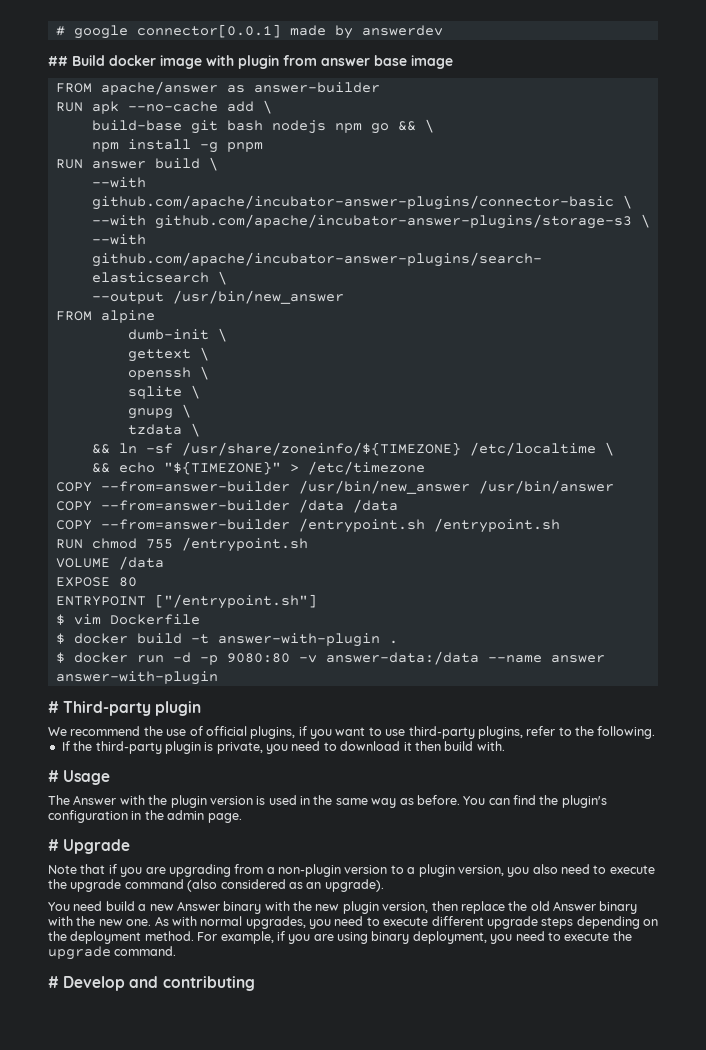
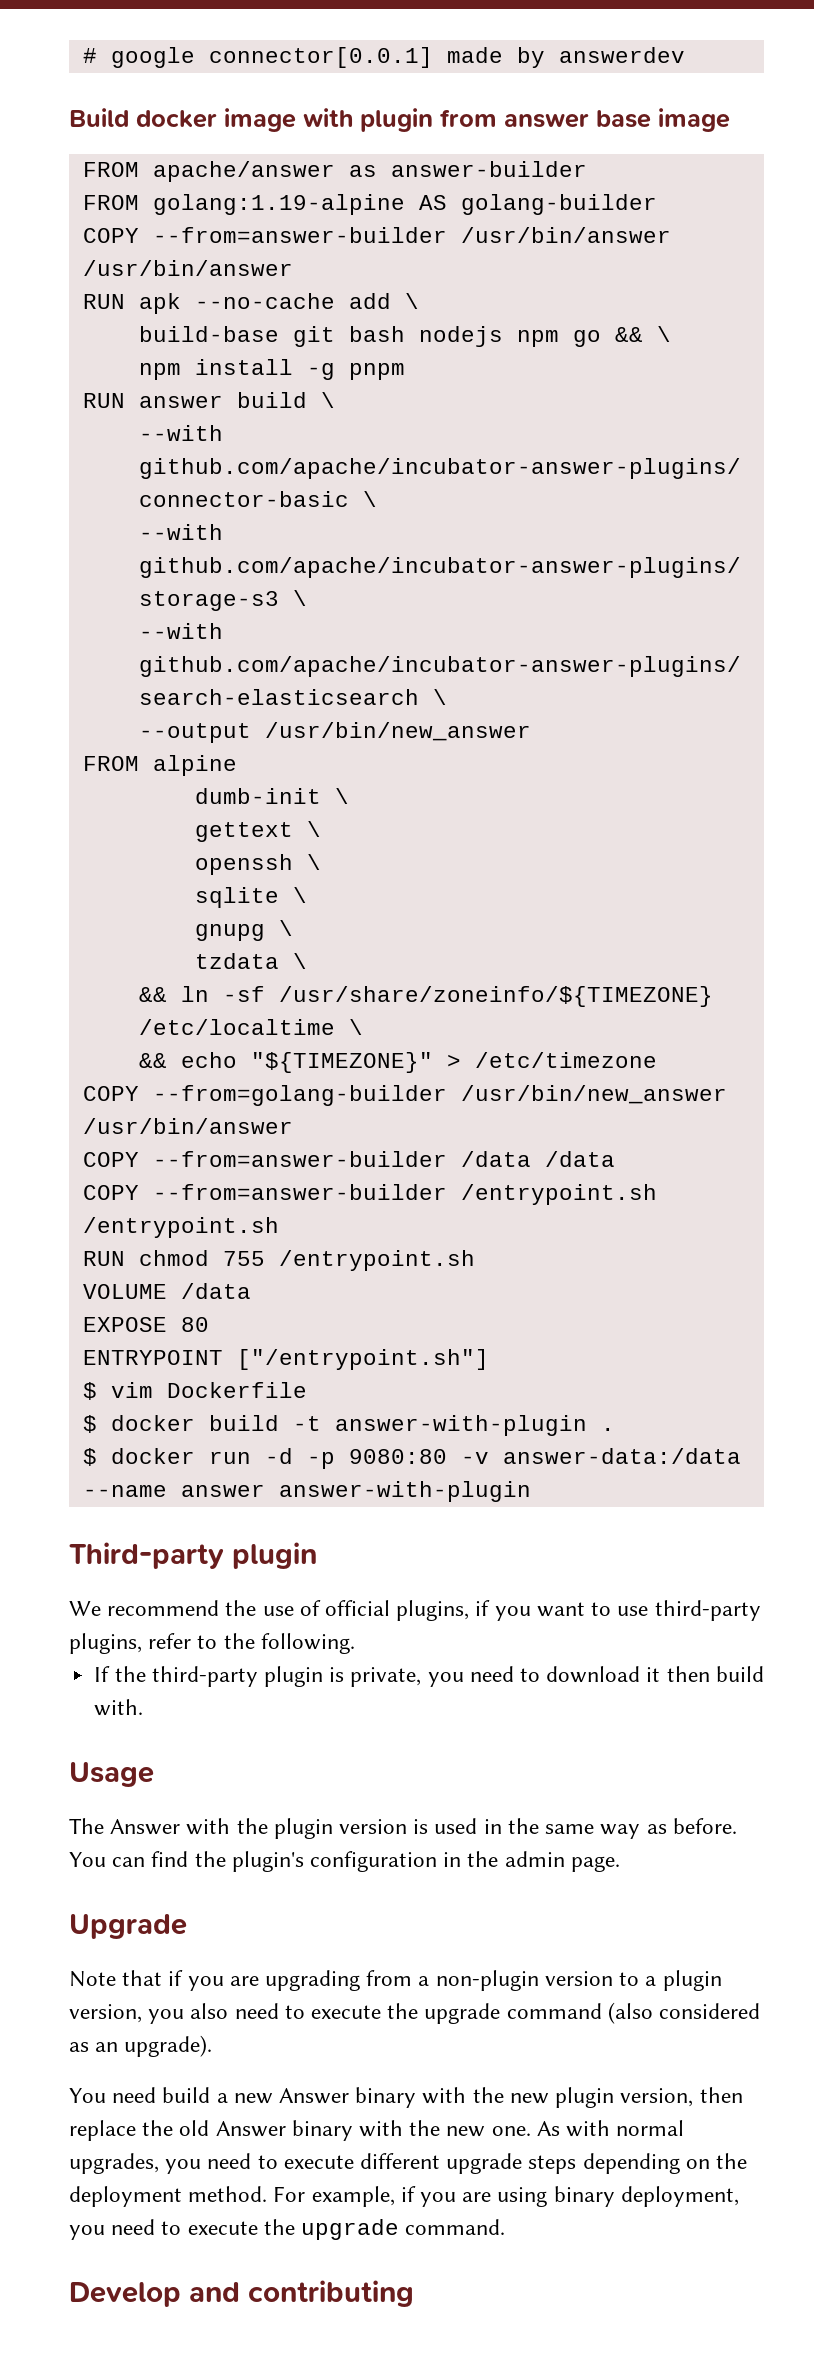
[48,56,68,66] ## -> (685, 55) none
(380, 87) none -> [82,194,657,215] [82,227,671,243] [82,260,293,276] // FROM golang:1.19-alpine AS golang-builder // COPY --from=answer-builder /usr/bin/answer /usr/bin/answer
[100,481,290,492] --from=answer-builder -> [152,1085,447,1106] --from=golang-builder
[48,701,59,713] # -> (531, 1491) none
[48,770,59,782] # -> (144, 1707) none
[48,839,59,851] # -> (620, 1864) none
[48,976,59,988] # -> (506, 2227) none

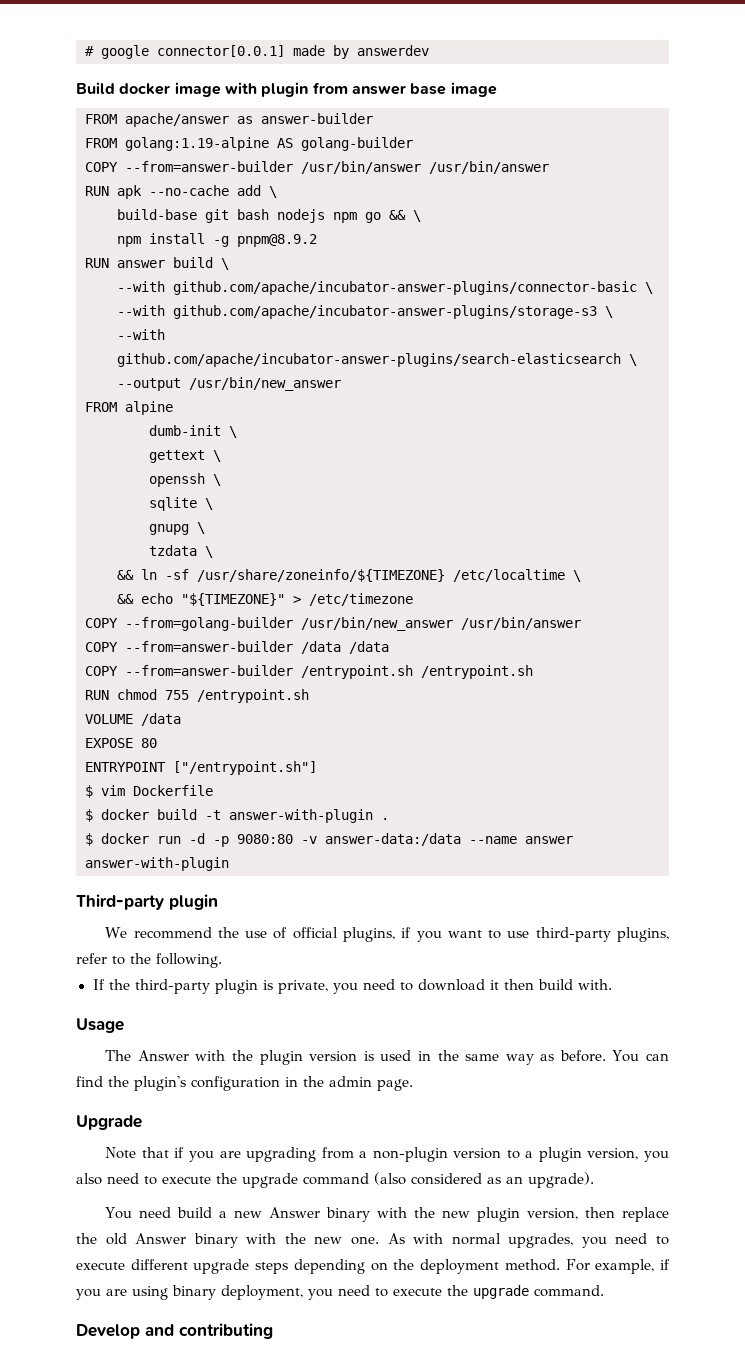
[348,363,405,380] pnpm -> [237,234,317,247] pnpm@8.9.2

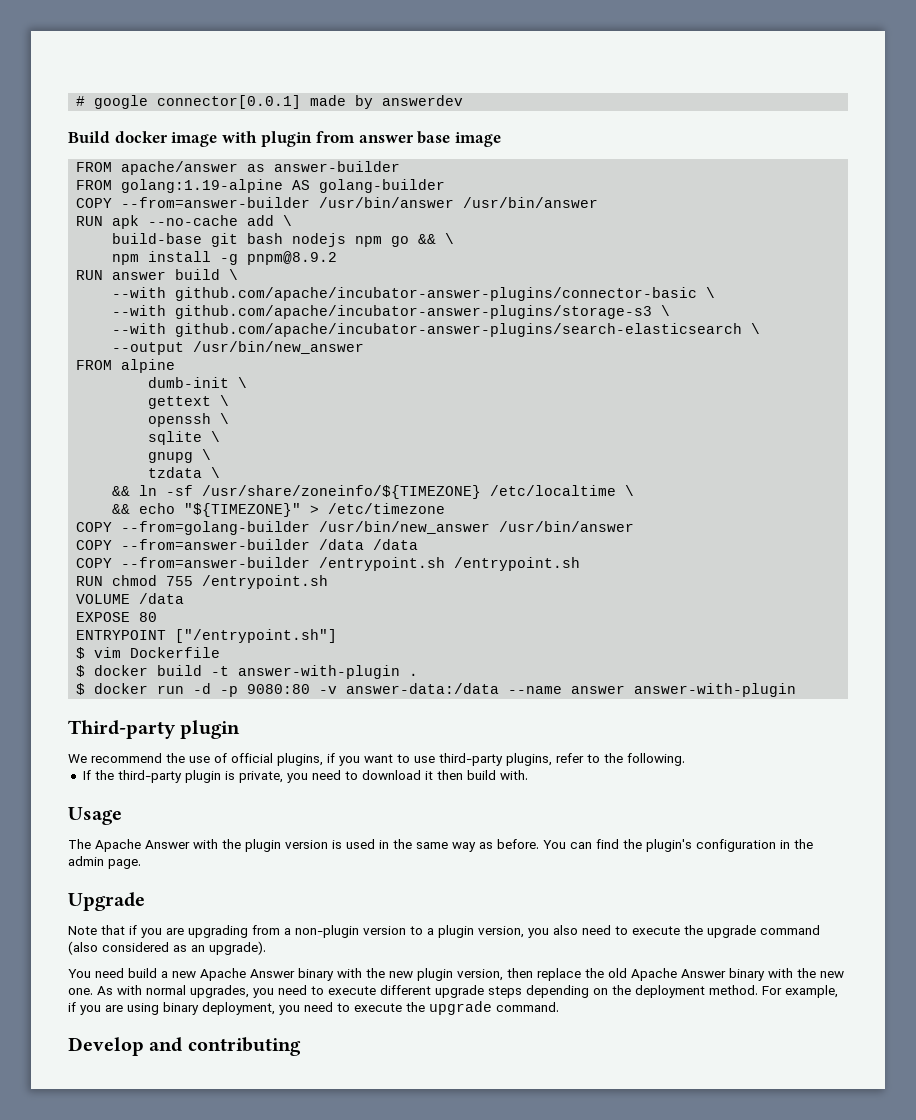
(132, 1055) none -> [95,839,141,852] Apache
(263, 1214) none -> [200,968,246,981] Apache
(127, 1239) none -> [631,968,677,981] Apache

